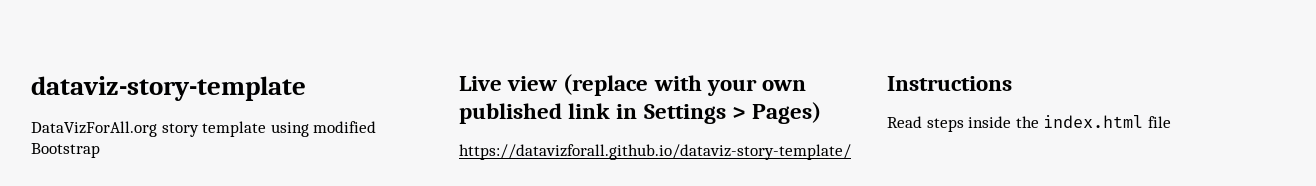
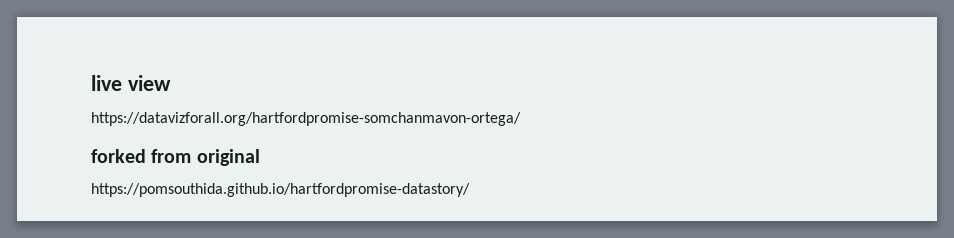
[31,76,306,101] [31,121,377,137] [31,143,100,158] [459,74,807,96] [459,102,822,124] [459,144,851,160] [887,76,1012,91] [887,115,1171,132] dataviz-story-template // DataVizForAll.org story template using modified Bootstrap // Live view (replace with your own published link in Settings > Pages) // https://datavizforall.github.io/dataviz-story-template/ // Instructions // Read steps inside the index.html file -> [91,75,171,91] [91,112,521,126] [91,149,260,166] [91,183,470,197] live view // https://datavizforall.org/hartfordpromise-somchanmavon-ortega/ // forked from original // https://pomsouthida.github.io/hartfordpromise-datastory/

